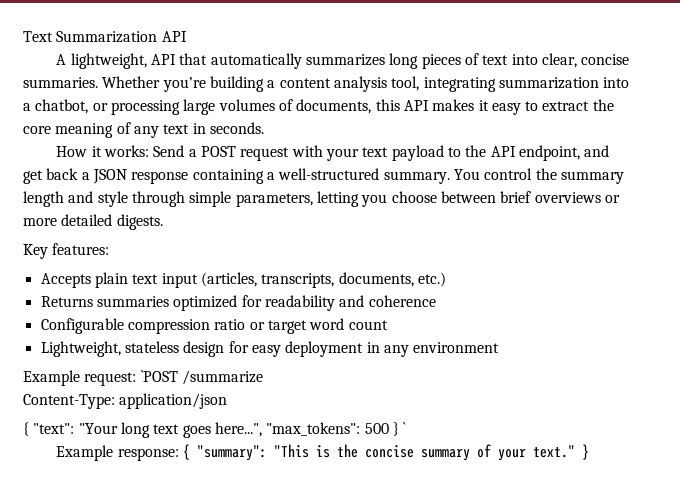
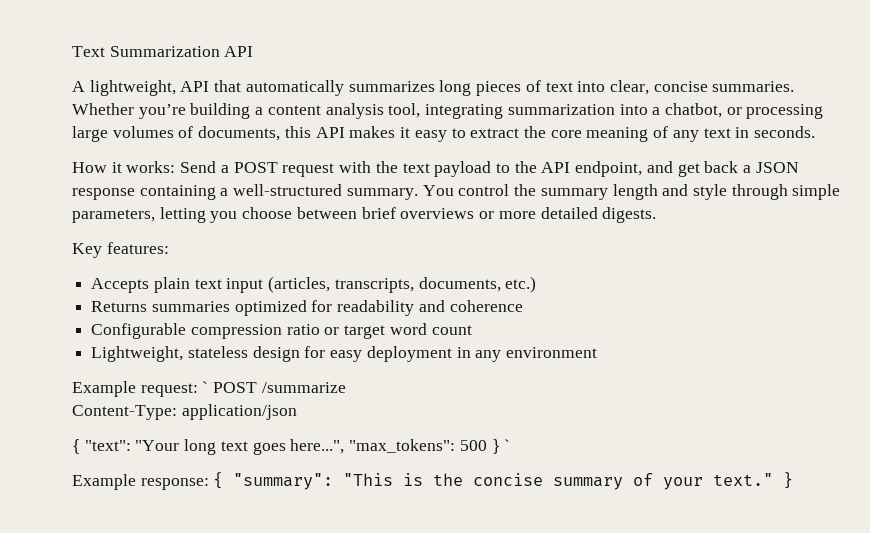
[325,148,359,161] your -> [375,161,398,173] the
[140,370,178,382] `POST -> [202,381,258,393] ` POST

